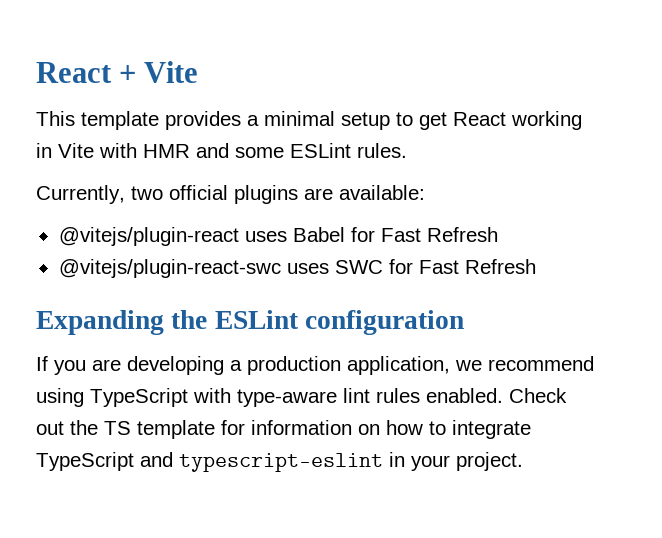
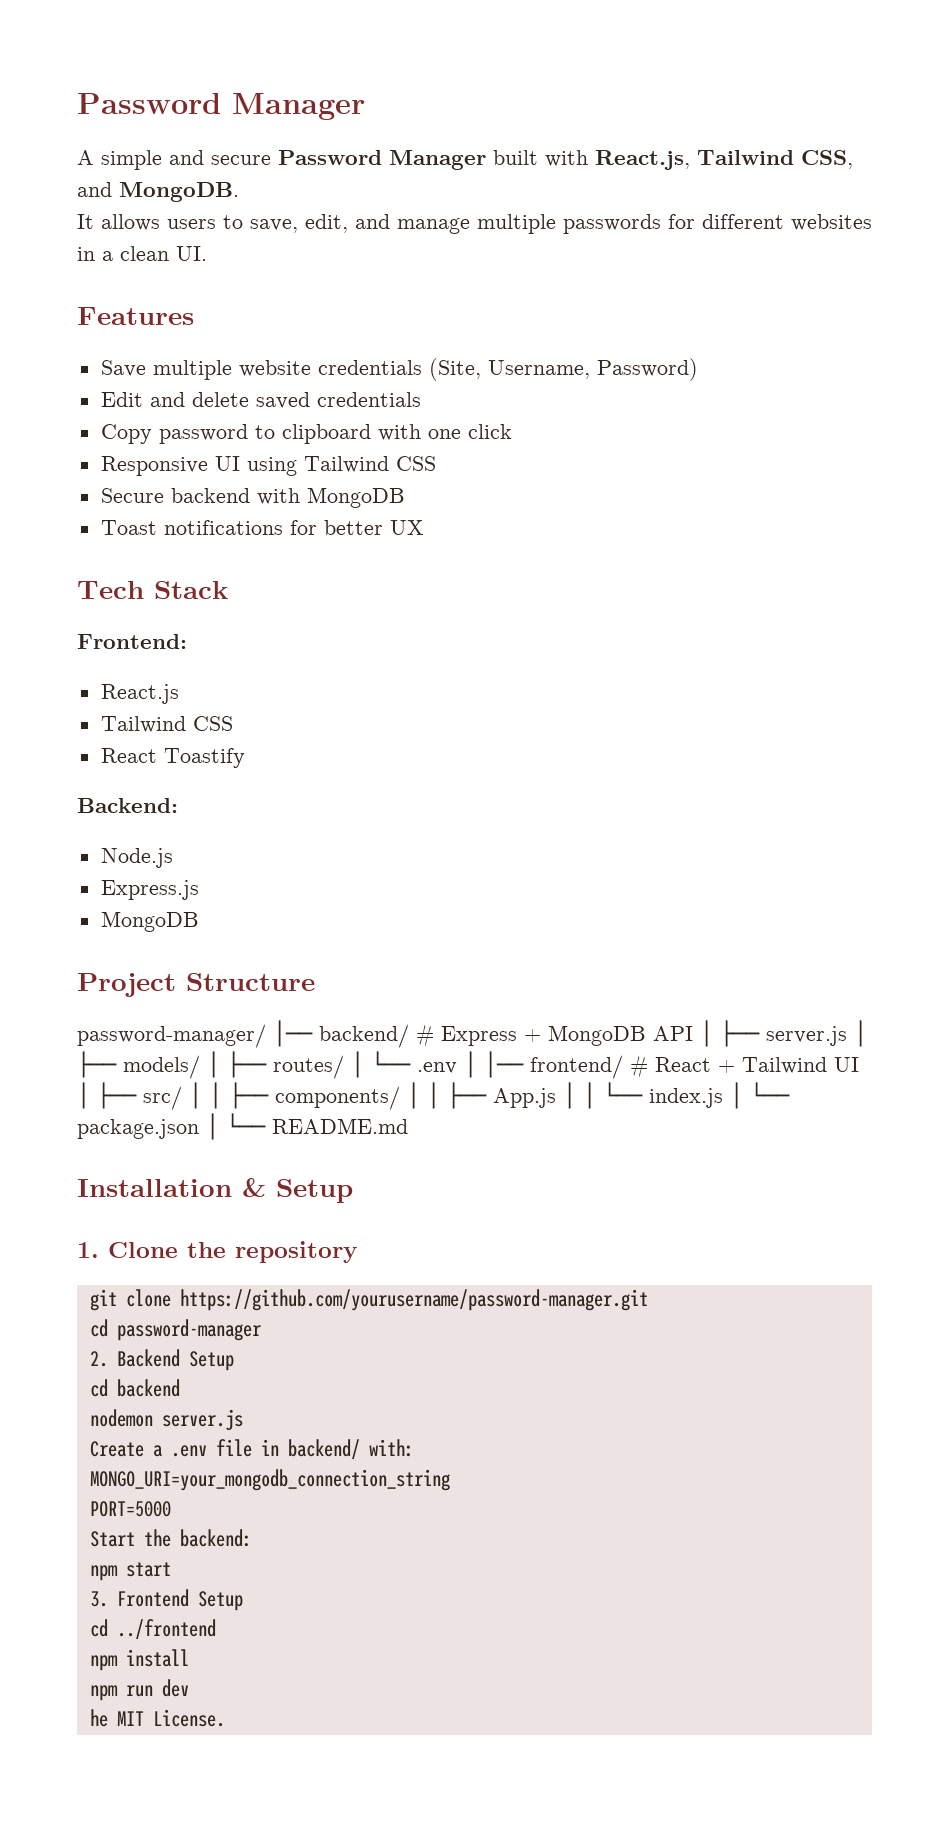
[36,61,199,83] [36,111,582,130] [36,143,407,158] [36,185,425,204] [58,227,498,246] [58,259,536,278] [36,310,465,335] [36,356,594,375] [36,388,567,407] [36,420,531,439] [36,452,523,472] React + Vite // This template provides a minimal setup to get React working in Vite with HMR and some ESLint rules. // Currently, two official plugins are available: // @vitejs/plugin-react uses Babel for Fast Refresh // @vitejs/plugin-react-swc uses SWC for Fast Refresh // Expanding the ESLint configuration // If you are developing a production application, we recommend using TypeScript with type-aware lint rules enabled. Check out the TS template for information on how to integrate TypeScript and typescript-eslint in your project. -> [77,93,365,120] [77,150,853,170] [77,182,239,202] [77,214,872,234] [77,246,207,261] [77,307,194,325] [100,358,698,381] [100,392,421,409] [100,424,512,444] [100,456,436,476] [100,487,405,508] [100,520,424,535] [77,581,228,599] [77,634,187,649] [100,684,179,704] [100,716,233,733] [100,748,245,768] [77,798,178,813] [100,848,173,868] [100,880,199,900] [100,911,199,932] [77,973,315,997] [77,1020,867,1048] [77,1051,859,1079] [77,1082,790,1110] [77,1113,408,1140] [77,1178,353,1203] [77,1241,358,1263] [89,1289,648,1311] [89,1319,261,1341] [89,1349,234,1371] [89,1379,180,1397] [89,1409,243,1431] [89,1439,414,1459] [89,1469,450,1491] [89,1501,171,1517] [89,1529,252,1547] [89,1562,171,1581] [89,1589,243,1611] [89,1619,216,1639] [89,1649,189,1671] [89,1679,189,1701] [89,1709,225,1727] Password Manager // A simple and secure Password Manager built with React.js, Tailwind CSS, and MongoDB. // It allows users to save, edit, and manage multiple passwords for different websites in a clean UI. // Features // Save multiple website credentials (Site, Username, Password) // Edit and delete saved credentials // Copy password to clipboard with one click // Responsive UI using Tailwind CSS // Secure backend with MongoDB // Toast notifications for better UX // Tech Stack // Frontend: // React.js // Tailwind CSS // React Toastify // Backend: // Node.js // Express.js // MongoDB // Project Structure // password-manager/ │── backend/ # Express + MongoDB API │ ├── server.js │ ├── models/ │ ├── routes/ │ └── .env │ │── frontend/ # React + Tailwind UI │ ├── src/ │ │ ├── components/ │ │ ├── App.js │ │ └── index.js │ └── package.json │ └── README.md // Installation & Setup // 1. Clone the repository // git clone https://github.com/yourusername/password-manager.git // cd password-manager // 2. Backend Setup // cd backend // nodemon server.js // Create a .env file in backend/ with: // MONGO_URI=your_mongodb_connection_string // PORT=5000 // Start the backend: // npm start // 3. Frontend Setup // cd ../frontend // npm install // npm run dev // he MIT License.

